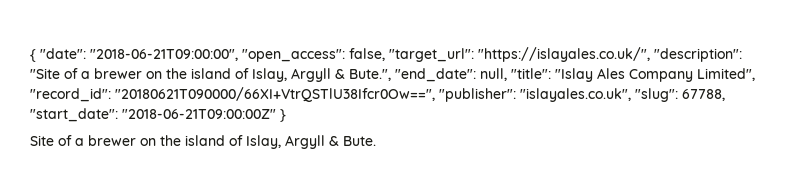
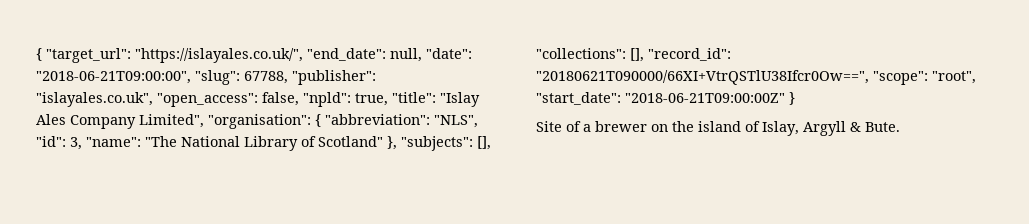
[30,47,742,62] [30,68,507,82] { "date": "2018-06-21T09:00:00", "open_access": false, "target_url": "https://islayales.co.uk/", "description": "Site of a brewer on the island of Islay, Argyll & Bute.", "end_date": null, -> [36,48,472,63] [36,70,376,85] [36,92,388,107] { "target_url": "https://islayales.co.uk/", "end_date": null, "date": "2018-06-21T09:00:00", "slug": 67788, "publisher": "islayales.co.uk", "open_access": false, "npld": true,
[30,87,725,102] "record_id": "20180621T090000/66XI+VtrQSTlU38Ifcr0Ow==", "publisher": "islayales.co.uk", "slug": 67788, -> [208,114,478,129] [36,136,491,151] [536,48,731,62] [536,70,976,85] "organisation": { "abbreviation": "NLS", "id": 3, "name": "The National Library of Scotland" }, "subjects": [], "collections": [], "record_id": "20180621T090000/66XI+VtrQSTlU38Ifcr0Ow==", "scope": "root",

